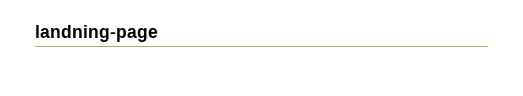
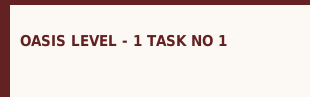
[35,25,158,42] landning-page -> [20,34,227,47] OASIS LEVEL - 1 TASK NO 1

